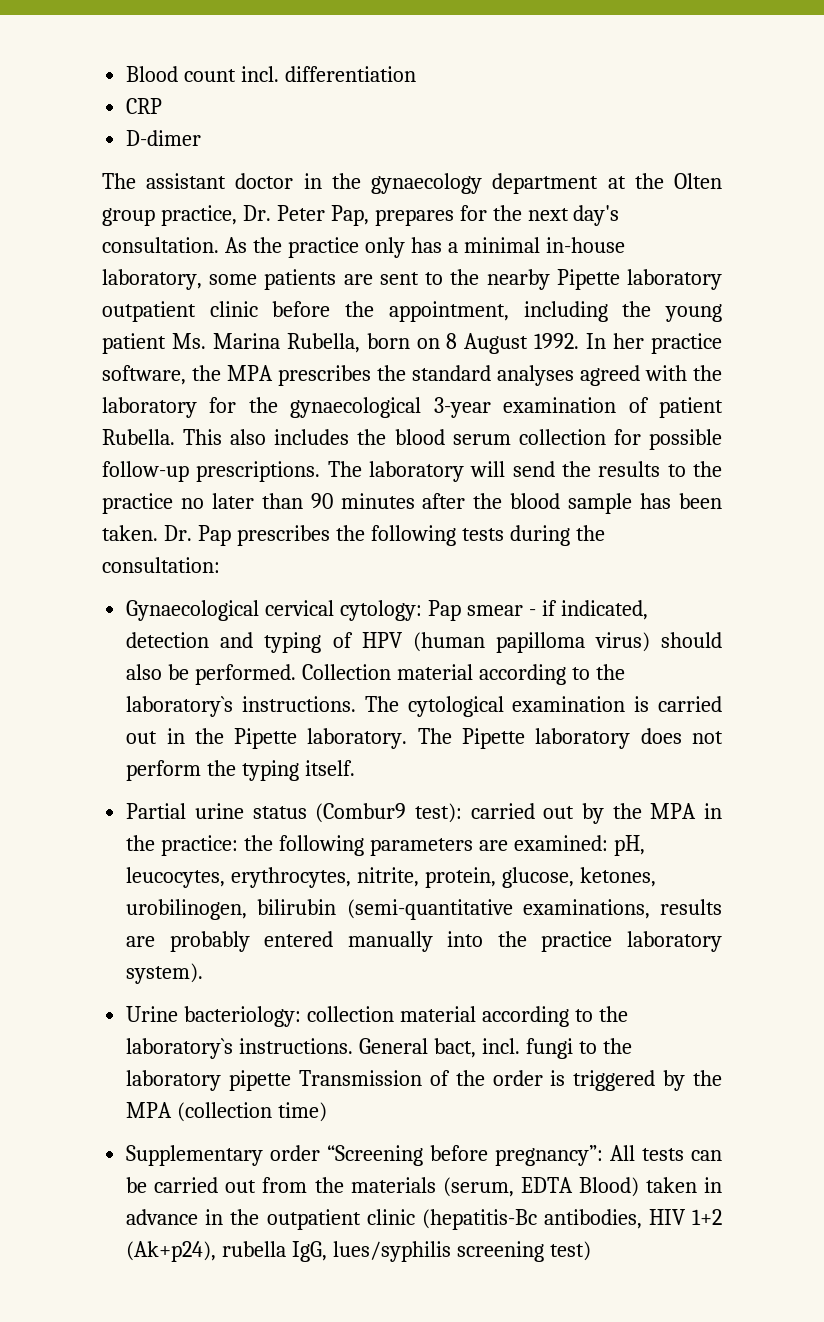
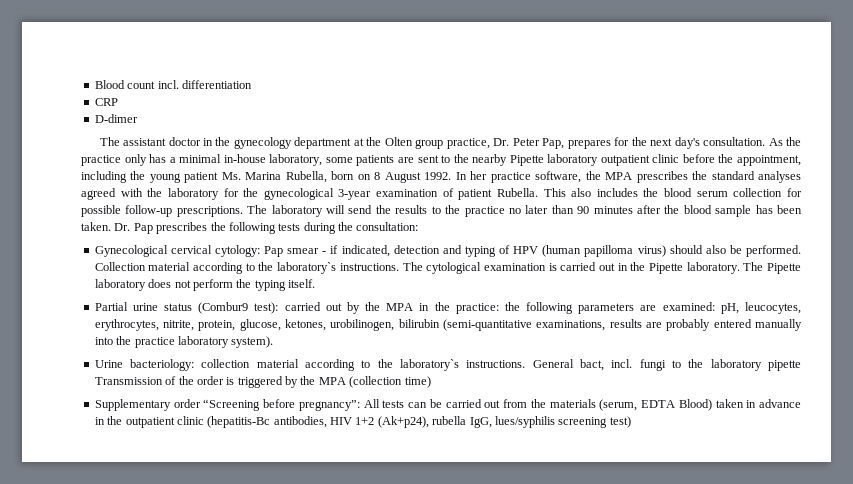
[371,173,483,194] gynaecology -> [233,137,292,149] gynecology
[290,397,422,418] gynaecological -> [263,188,334,200] gynecological
[126,600,260,621] Gynaecological -> [94,245,168,257] Gynecological

